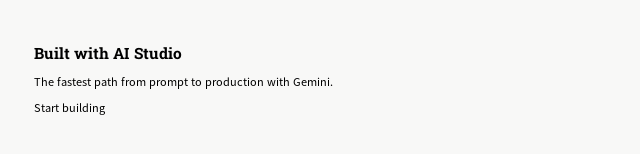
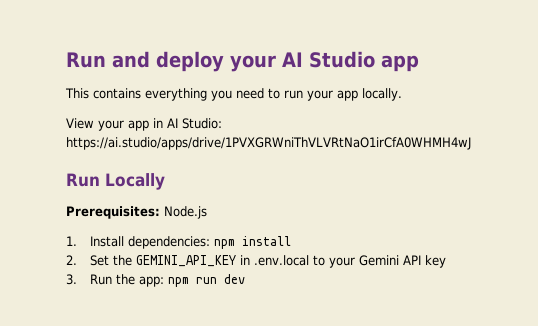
[34,47,182,60] [34,77,333,89] [34,103,106,115] Built with AI Studio // The fastest path from prompt to production with Gemini. // Start building -> [66,51,419,72] [65,88,402,101] [66,118,222,131] [66,137,471,150] [66,173,165,190] [66,206,207,219] [66,236,291,249] [66,255,446,268] [66,274,245,287] Run and deploy your AI Studio app // This contains everything you need to run your app locally. // View your app in AI Studio: https://ai.studio/apps/drive/1PVXGRWniThVLVRtNaO1irCfA0WHMH4wJ // Run Locally // Prerequisites: Node.js // 1. Install dependencies: npm install // 2. Set the GEMINI_API_KEY in .env.local to your Gemini API key // 3. Run the app: npm run dev

